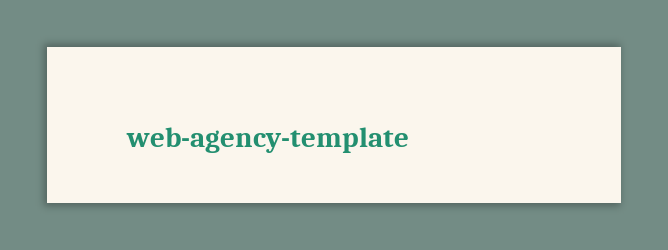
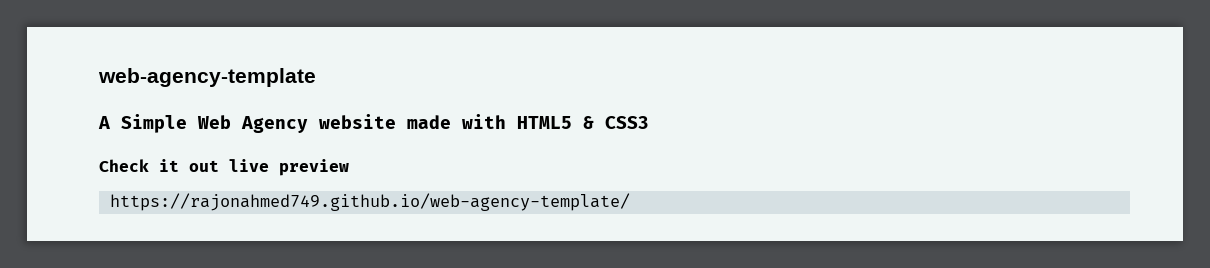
(409, 140) none -> [98,114,649,133] [99,159,349,176] [109,193,630,211] // A Simple Web Agency website made with HTML5 & CSS3 // Check it out live preview // https://rajonahmed749.github.io/web-agency-template/

